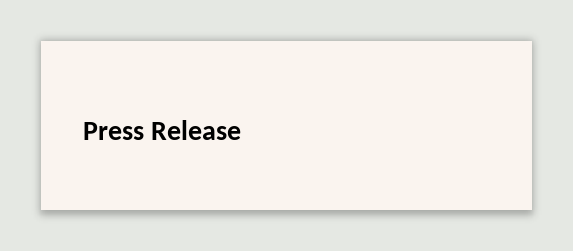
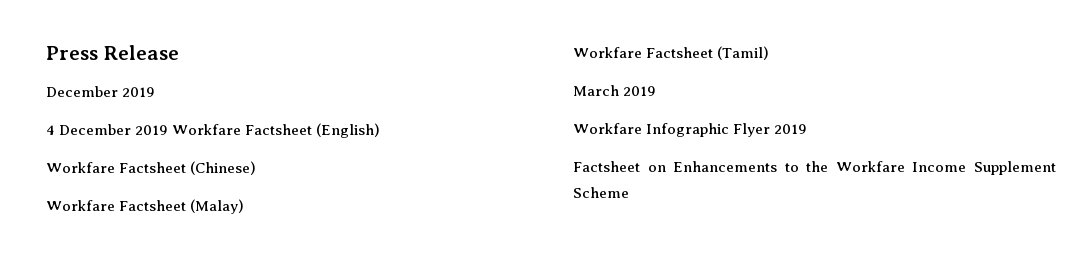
(242, 130) none -> [46,86,156,97] [46,123,381,138] [46,161,257,175] [46,199,245,214] [573,46,770,60] [573,85,657,96] [573,123,808,137] [573,161,1056,175] [573,187,629,198] // December 2019 // 4 December 2019 Workfare Factsheet (English) // Workfare Factsheet (Chinese) // Workfare Factsheet (Malay) // Workfare Factsheet (Tamil) // March 2019 // Workfare Infographic Flyer 2019 // Factsheet on Enhancements to the Workfare Income Supplement Scheme

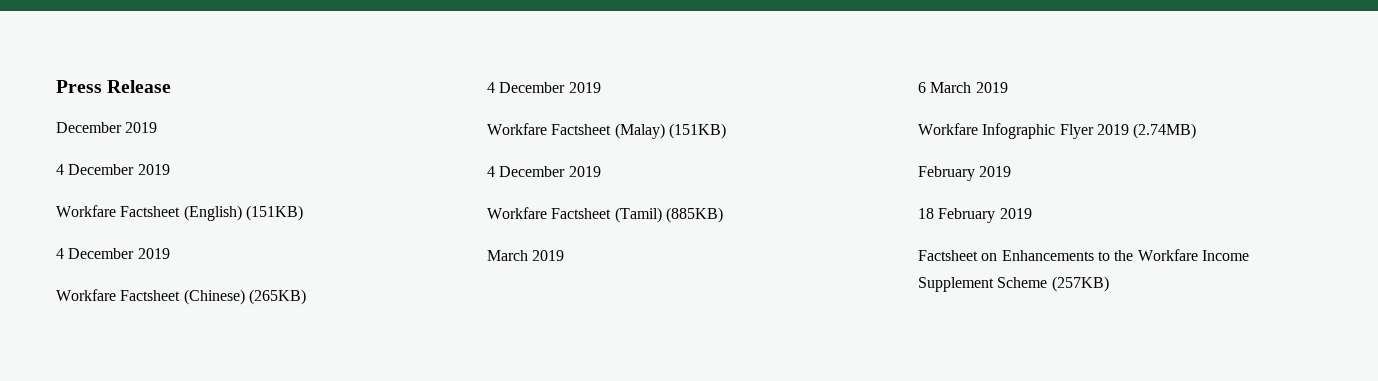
(169, 130) none -> (170, 169) //
(381, 130) none -> [245,205,303,221] [56,248,170,259] (151KB) // 4 December 2019
(257, 168) none -> [248,289,306,305] [487,82,601,93] (265KB) // 4 December 2019
(245, 206) none -> [668,123,726,139] [487,166,601,177] (151KB) // 4 December 2019
[573,85,657,96] // March 2019 -> [665,207,723,223] [487,250,565,261] [918,82,1008,93] (885KB) // March 2019 // 6 March 2019
(808, 129) none -> [1133,123,1197,139] [918,166,1012,181] [918,208,1032,223] (2.74MB) // February 2019 // 18 February 2019
(629, 192) none -> [1051,276,1109,292] (257KB)

